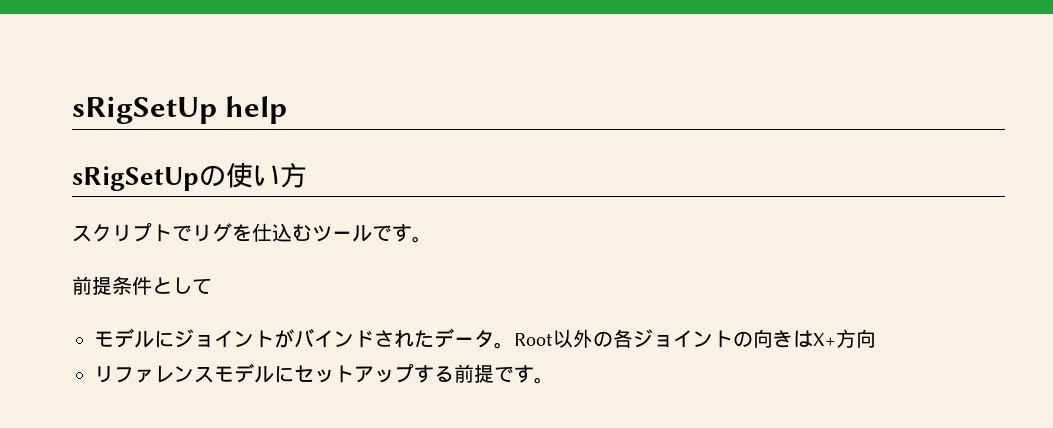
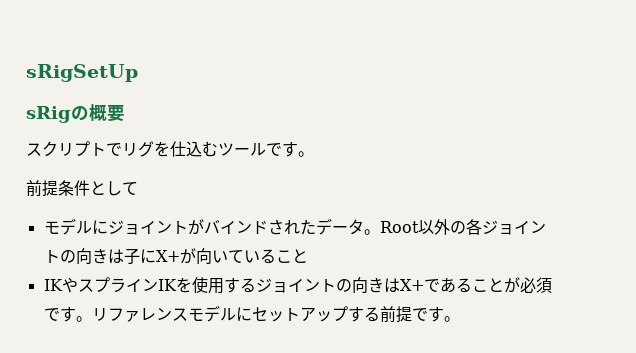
[72,96,288,124] [72,163,307,191] sRigSetUp help // sRigSetUpの使い方 -> [26,64,138,82] [26,104,125,123] sRigSetUp // sRigの概要
[813,329,876,348] X+方向 // -> [123,248,308,265] [43,277,552,294] [43,306,92,322] 子にX+が向いていること // IKやスプラインIKを使用するジョイントの向きはX+であることが必須です。

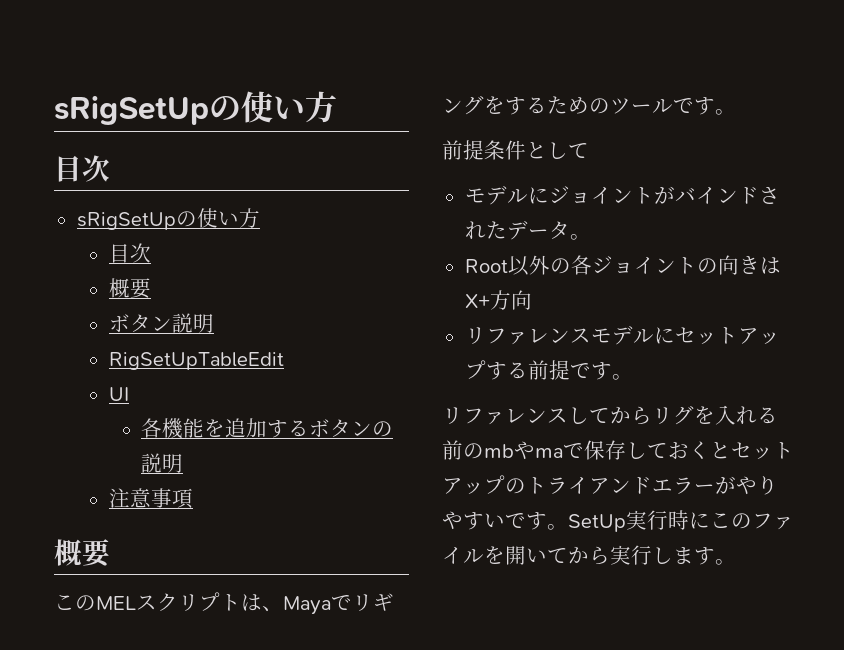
[26,64,138,82] [26,104,125,123] [26,141,218,157] sRigSetUp // sRigの概要 // スクリプトでリグを仕込む -> [54,91,337,125] [54,155,110,182] [76,208,260,230] [108,243,151,263] [108,278,151,299] [108,313,214,333] [108,352,284,370] [108,387,129,401] [141,418,394,439] [141,453,184,473] [108,488,193,509] [54,539,111,567] [54,592,394,615] [442,95,610,115] sRigSetUpの使い方 // 目次 // sRigSetUpの使い方 // 目次 // 概要 // ボタン説明 // RigSetUpTableEdit // UI // 各機能を追加するボタンの説明 // 注意事項 // 概要 // このMELスクリプトは、Mayaでリギングをするための
(380, 232) none -> (591, 237) //
[123,248,308,265] [43,277,552,294] [43,306,92,322] 子にX+が向いていること // IKやスプラインIKを使用するジョイントの向きはX+であることが必須です。 -> [464,290,532,310] X+方向 //
(460, 319) none -> [442,405,778,425] [442,440,794,460] [442,475,778,495] [442,510,794,532] [442,545,736,565] // リファレンスしてからリグを入れる前のmbやmaで保存しておくとセットアップのトライアンドエラーがやりやすいです。SetUp実行時にこのファイルを開いてから実行します。

